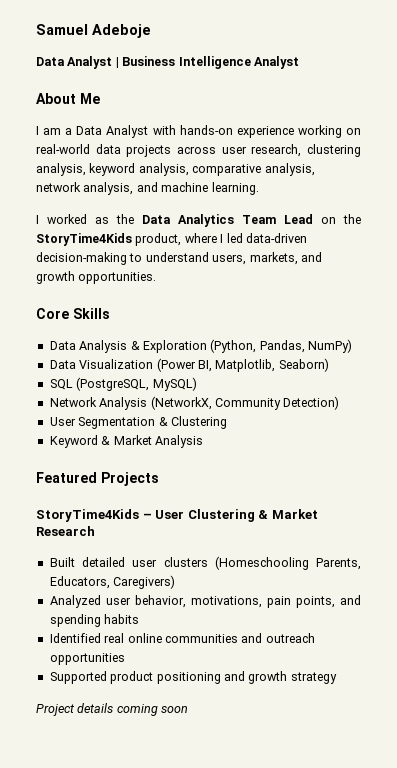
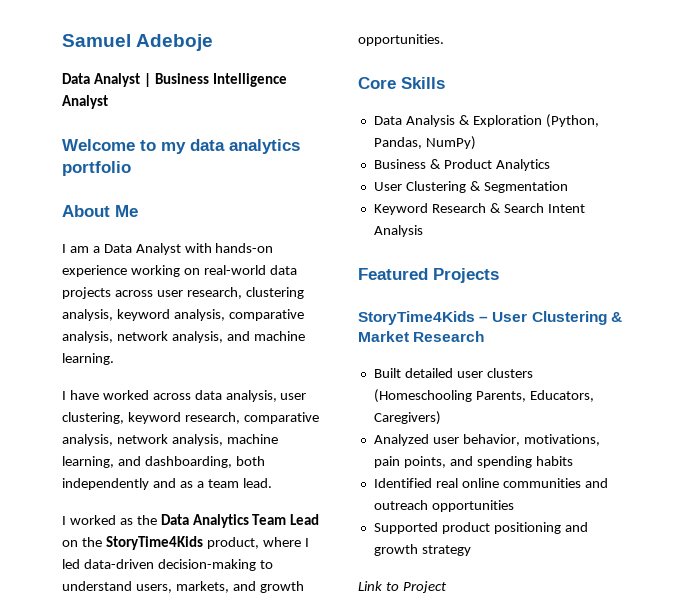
(299, 62) none -> [62,139,300,154] [62,161,131,176] // Welcome to my data analytics portfolio
(259, 188) none -> [62,390,307,402] [62,412,319,424] [62,434,278,446] [62,456,265,468] [62,478,272,490] // I have worked across data analysis, user clustering, keyword research, comparative analysis, network analysis, machine learning, and dashboarding, both independently and as a team lead.
[49,358,329,372] [49,377,197,391] [49,396,340,410] [49,417,76,426] Data Visualization (Power BI, Matplotlib, Seaborn) // SQL (PostgreSQL, MySQL) // Network Analysis (NetworkX, Community Detection) // User -> [373,159,550,171] [373,181,481,193] Business & Product Analytics // User Clustering &
[158,416,227,429] & Clustering -> (568, 187) none
[101,435,152,445] & Market -> [431,203,585,213] Research & Search Intent
[36,703,189,716] Project details coming soon -> [358,581,447,593] Link to Project

